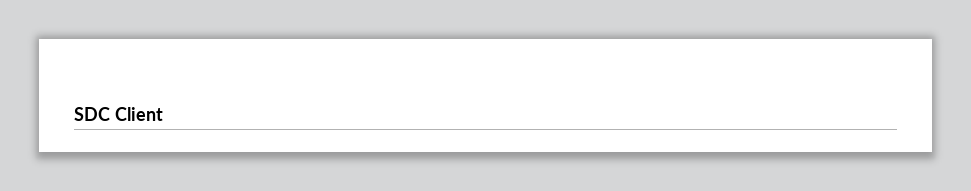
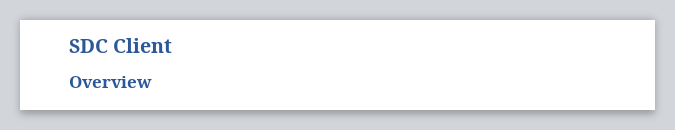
(163, 114) none -> [69,76,152,88] // Overview

